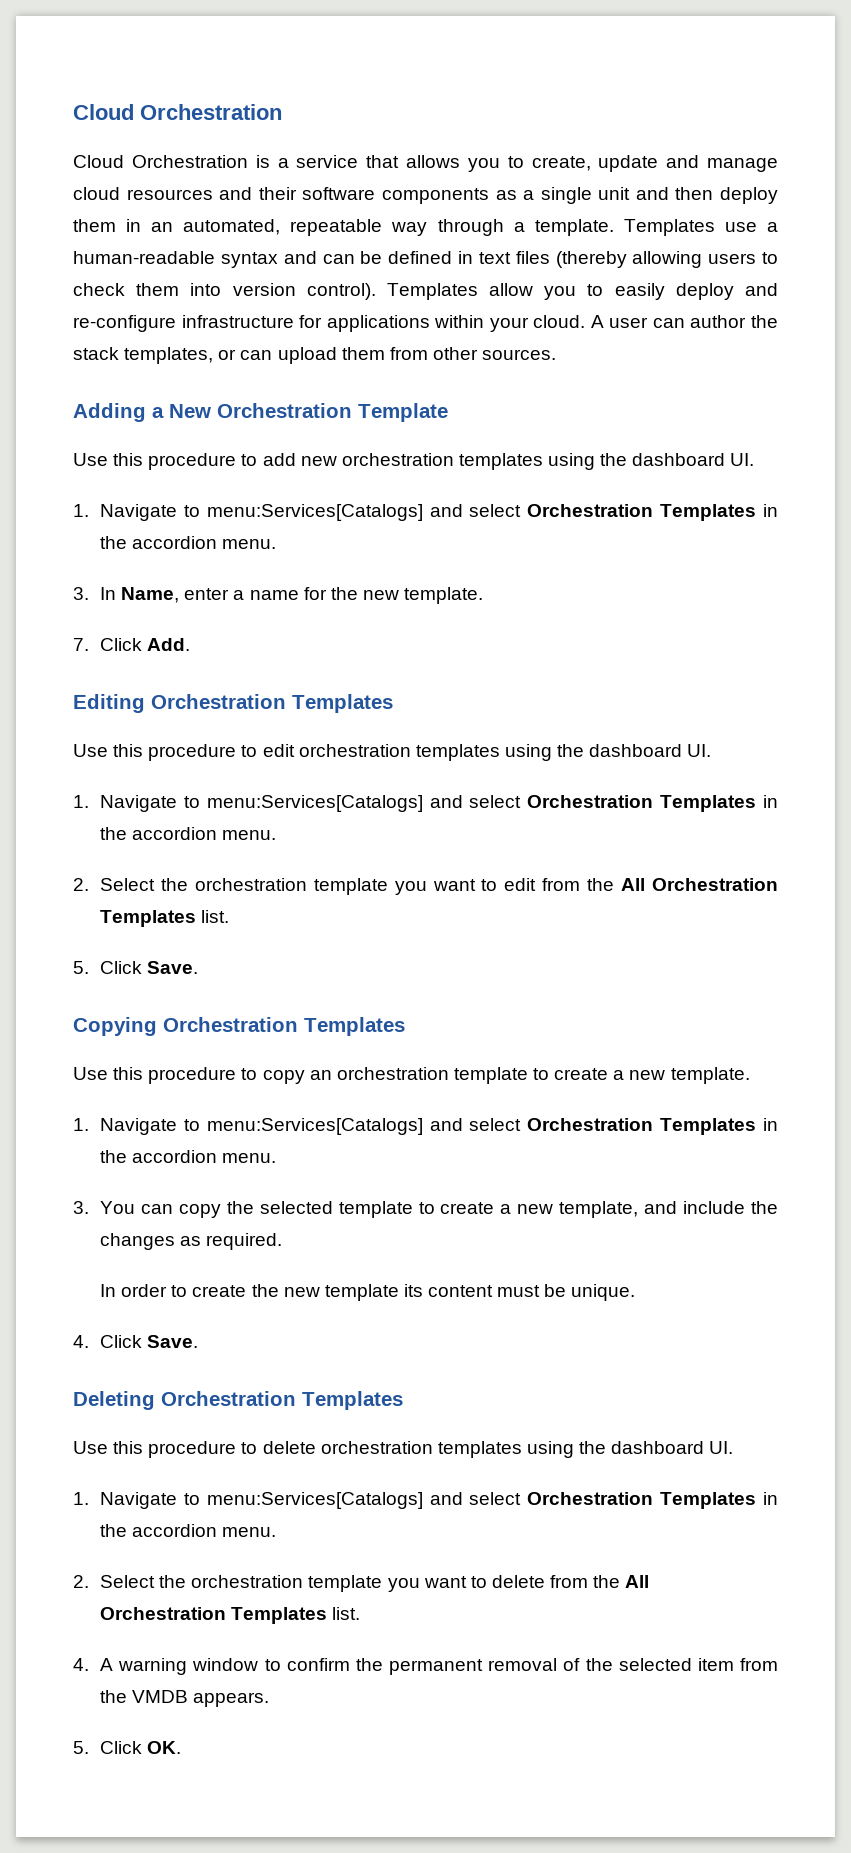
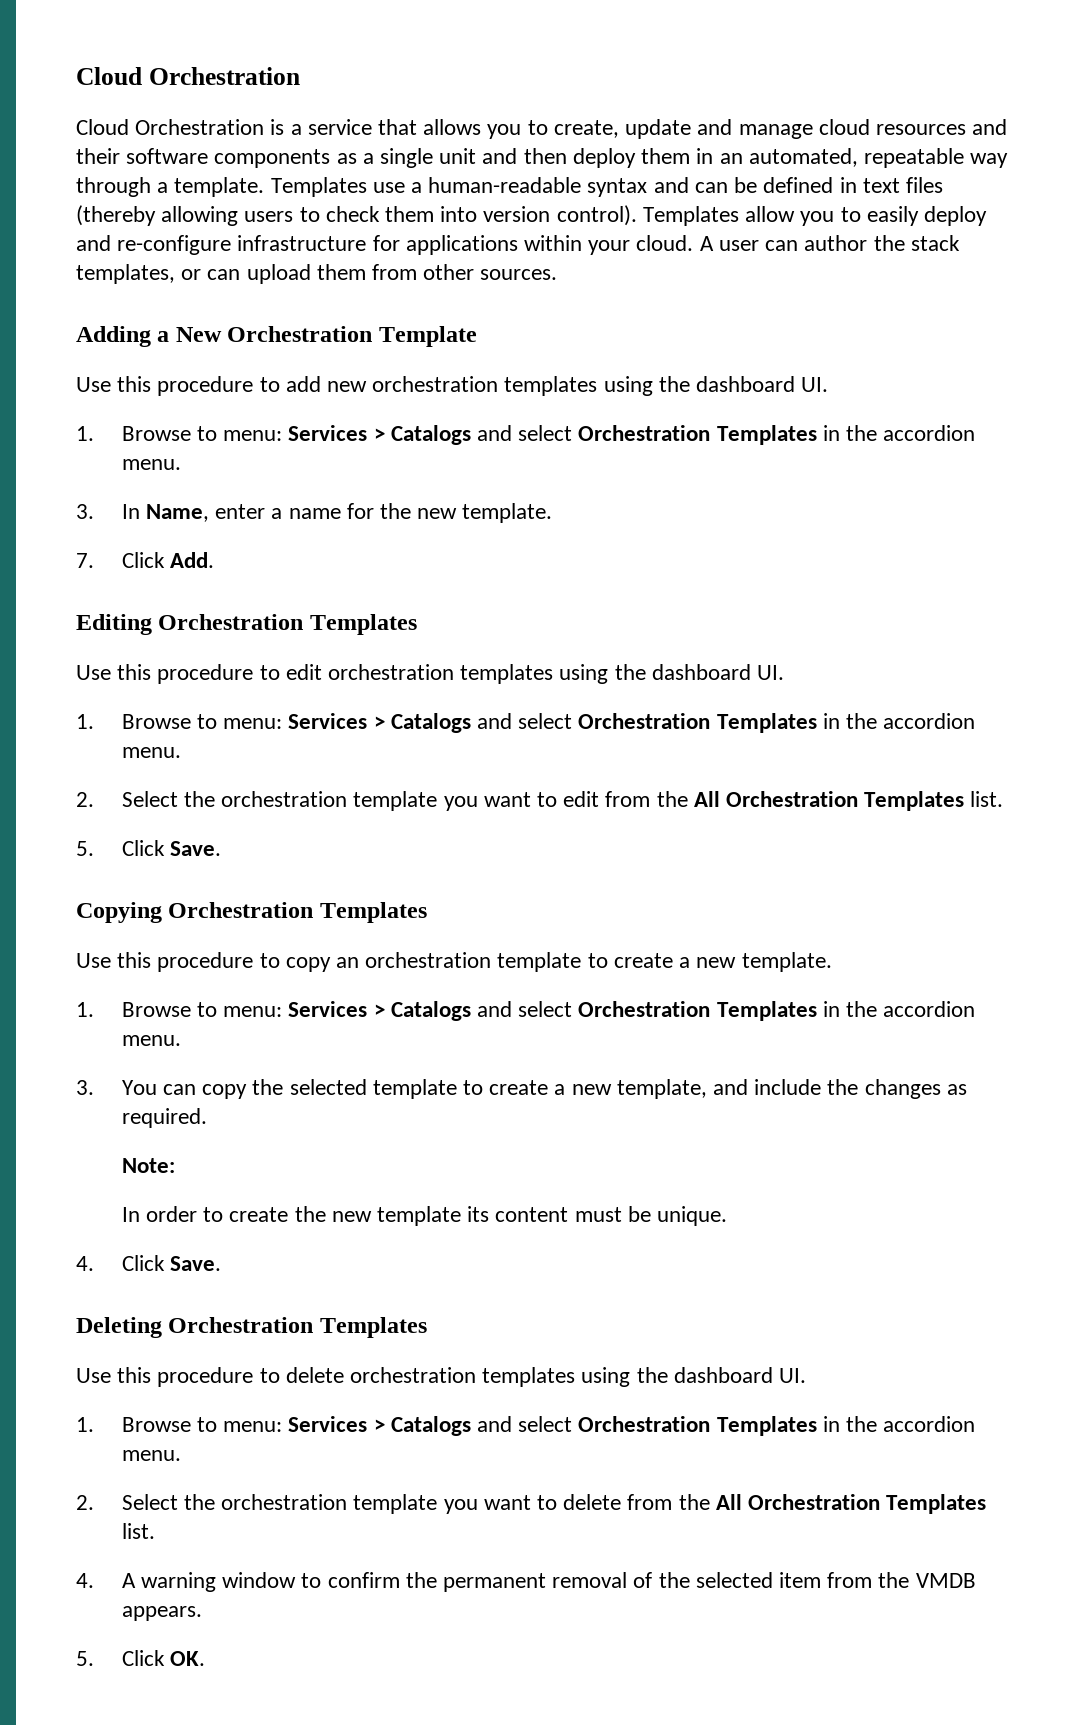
[100,504,423,521] Navigate to menu:Services[Catalogs] -> [121,425,471,445] Browse to menu: Services > Catalogs
[100,795,423,812] Navigate to menu:Services[Catalogs] -> [121,713,471,733] Browse to menu: Services > Catalogs
[100,1118,423,1135] Navigate to menu:Services[Catalogs] -> [121,1001,471,1021] Browse to menu: Services > Catalogs
(283, 1241) none -> [121,1158,175,1173] // Note:
[100,1492,423,1509] Navigate to menu:Services[Catalogs] -> [121,1416,471,1436] Browse to menu: Services > Catalogs

